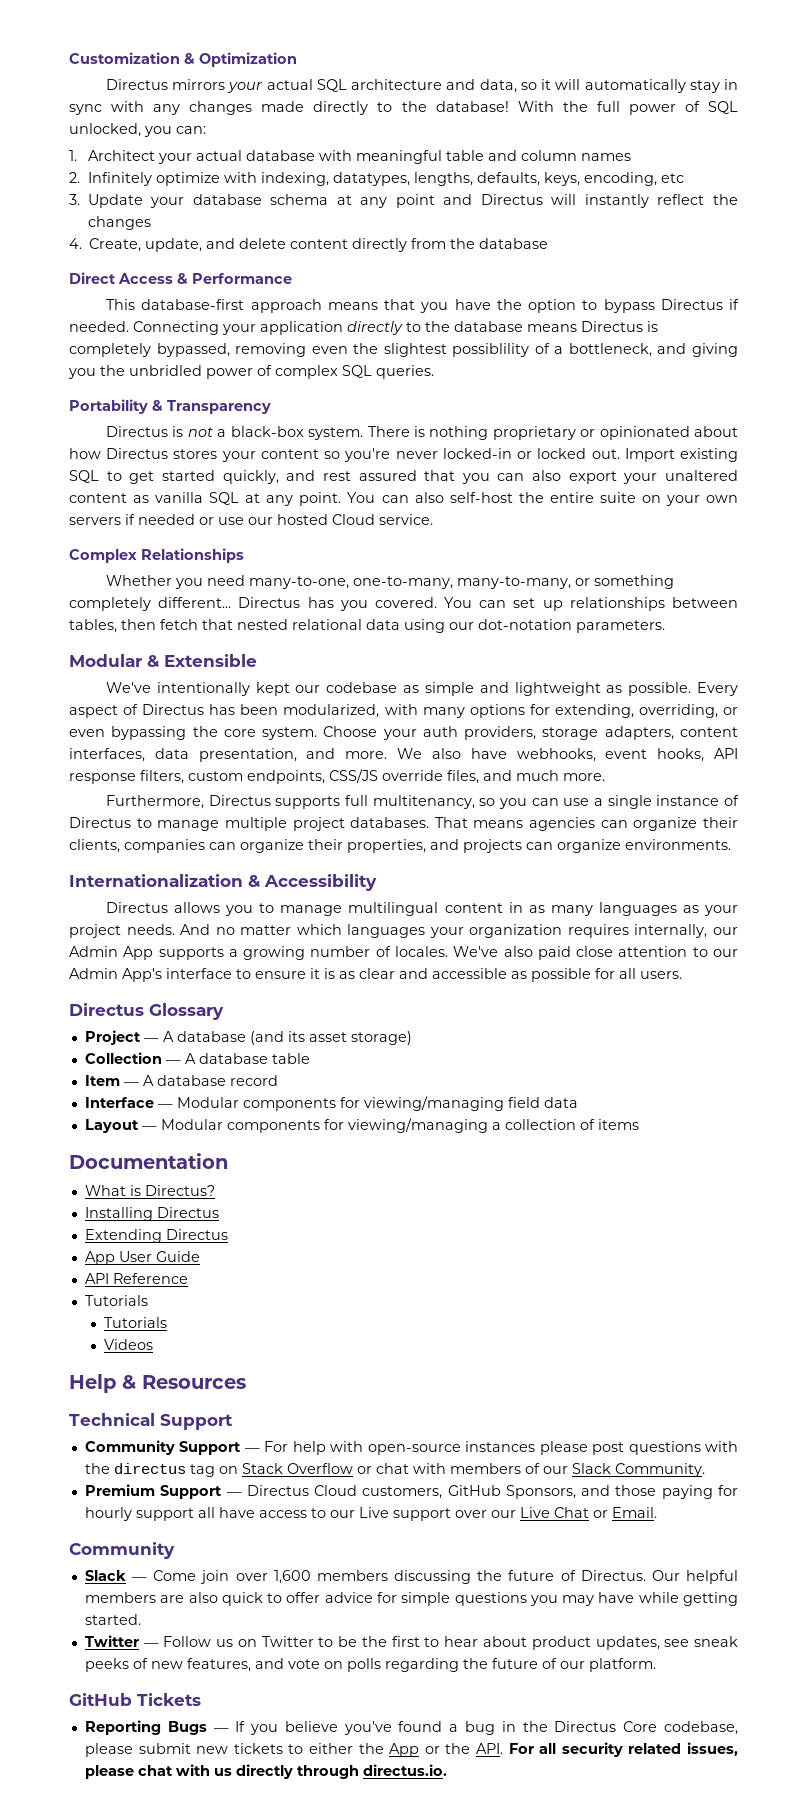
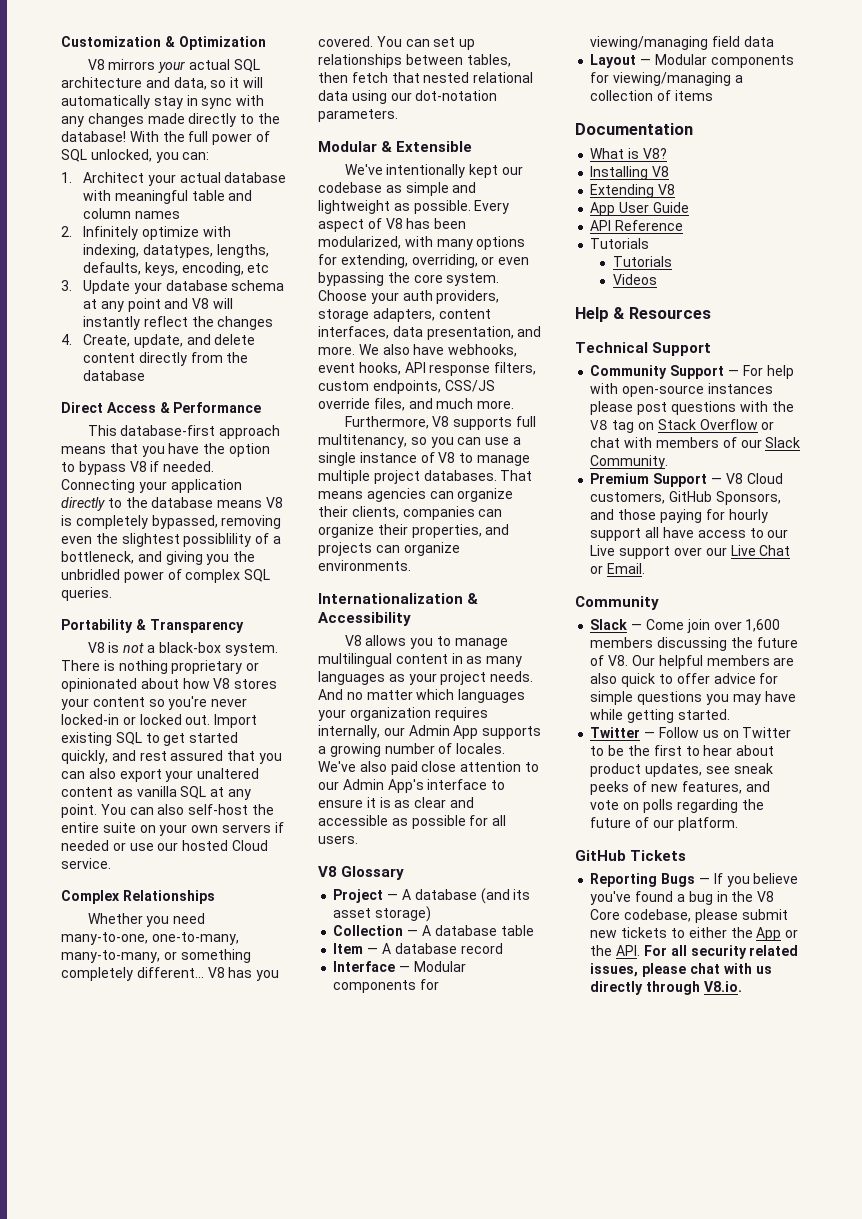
[106,79,169,90] Directus -> [87,59,105,70] V8
[480,194,543,205] Directus -> [192,298,210,309] V8
[660,299,723,310] Directus -> [129,461,147,472] V8
[581,321,643,332] Directus -> [265,497,283,508] V8
[106,426,169,437] Directus -> [87,642,105,653] V8
[106,448,169,459] Directus -> [213,678,231,689] V8
[238,597,301,608] Directus -> [207,967,225,978] V8
[142,704,205,715] Directus -> [385,218,403,229] V8
[208,795,271,806] Directus -> [432,416,450,427] V8
[69,817,131,828] Directus -> [438,452,456,463] V8
[106,902,169,913] Directus -> [344,635,362,646] V8
[69,1003,144,1016] Directus -> [318,866,337,877] V8
[144,1185,215,1196] Directus? -> [642,148,667,159] V8?
[156,1207,219,1218] Directus -> [652,166,670,177] V8
[165,1229,228,1240] Directus -> [658,184,676,195] V8
[113,1463,186,1474] directus -> [590,420,609,430] V8
[246,1485,309,1496] Directus -> [725,473,743,484] V8
[580,1570,646,1581] Directus. -> [608,655,629,666] V8.
[554,1721,617,1732] Directus -> [757,891,775,902] V8
[362,1764,447,1776] directus.io. -> [703,981,742,992] V8.io.

